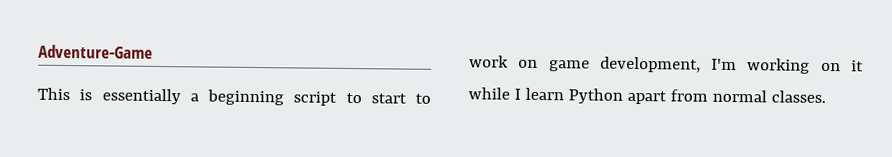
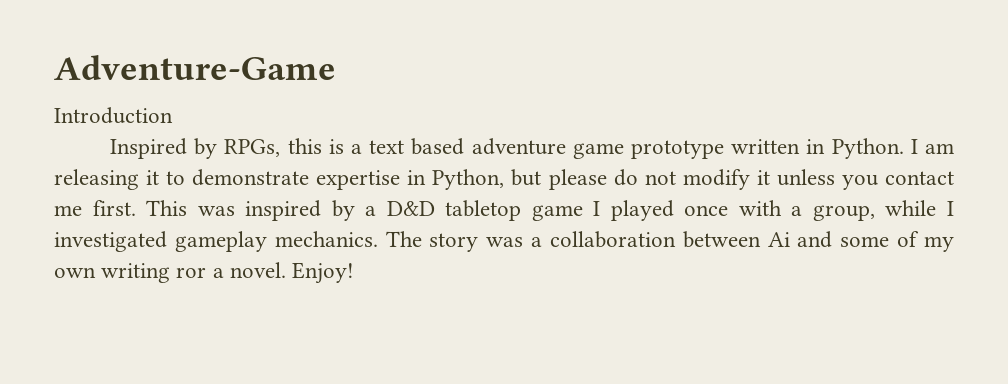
[37,87,431,106] [469,55,864,74] [468,87,826,105] This is essentially a beginning script to start to work on game development, I'm working on it while I learn Python apart from normal classes. -> [54,107,173,124] [109,138,954,159] [54,169,954,190] [54,200,954,221] [54,231,954,252] [54,262,355,284] Introduction // Inspired by RPGs, this is a text based adventure game prototype written in Python. I am releasing it to demonstrate expertise in Python, but please do not modify it unless you contact me first. This was inspired by a D&D tabletop game I played once with a group, while I investigated gameplay mechanics. The story was a collaboration between Ai and some of my own writing ror a novel. Enjoy!

